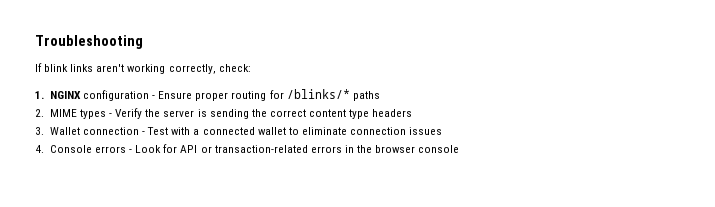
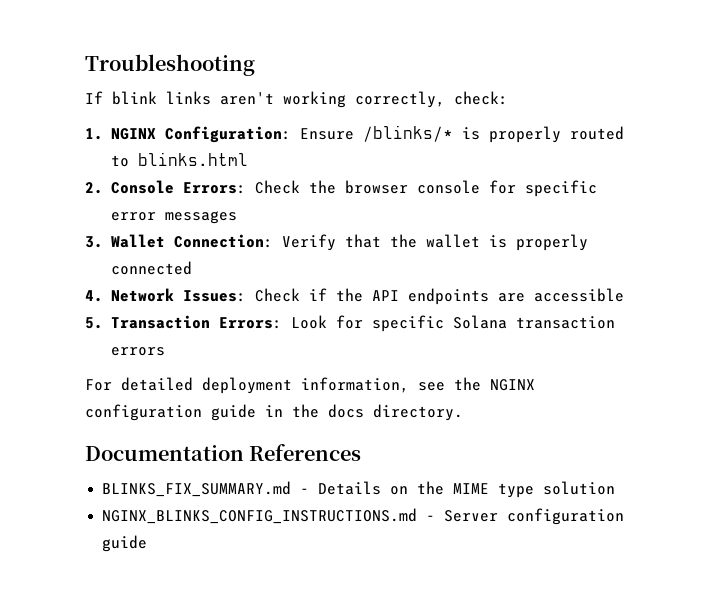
[83,89,380,101] [35,108,413,119] [35,127,443,135] [35,144,460,153] configuration - Ensure proper routing for /blinks/* paths // 2. MIME types - Verify the server is sending the correct content type headers // 3. Wallet connection - Test with a connected wallet to eliminate connection issues // 4. Console errors - Look for API or transaction-related errors in the browser console -> [164,125,624,143] [110,152,248,167] [85,180,597,197] [110,211,237,224] [85,234,588,251] [110,261,192,275] [85,288,624,305] [85,315,615,332] [110,347,165,356] [85,377,535,394] [85,404,463,421] [85,444,362,461] [102,481,616,498] [102,508,625,525] [102,535,148,552] Configuration: Ensure /blinks/* is properly routed to blinks.html // 2. Console Errors: Check the browser console for specific error messages // 3. Wallet Connection: Verify that the wallet is properly connected // 4. Network Issues: Check if the API endpoints are accessible // 5. Transaction Errors: Look for specific Solana transaction errors // For detailed deployment information, see the NGINX configuration guide in the docs directory. // Documentation References // BLINKS_FIX_SUMMARY.md - Details on the MIME type solution // NGINX_BLINKS_CONFIG_INSTRUCTIONS.md - Server configuration guide

